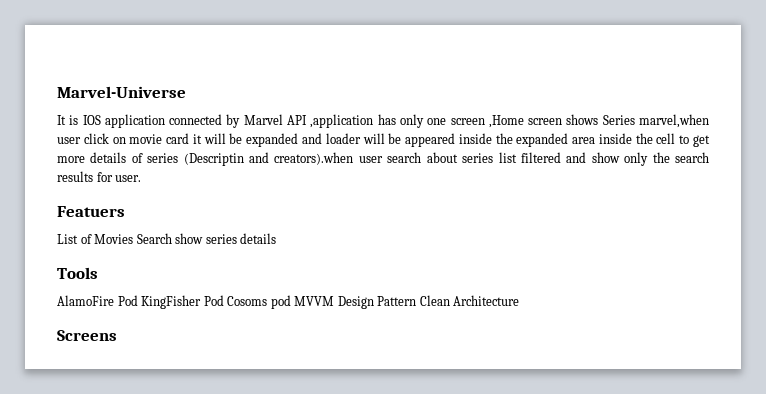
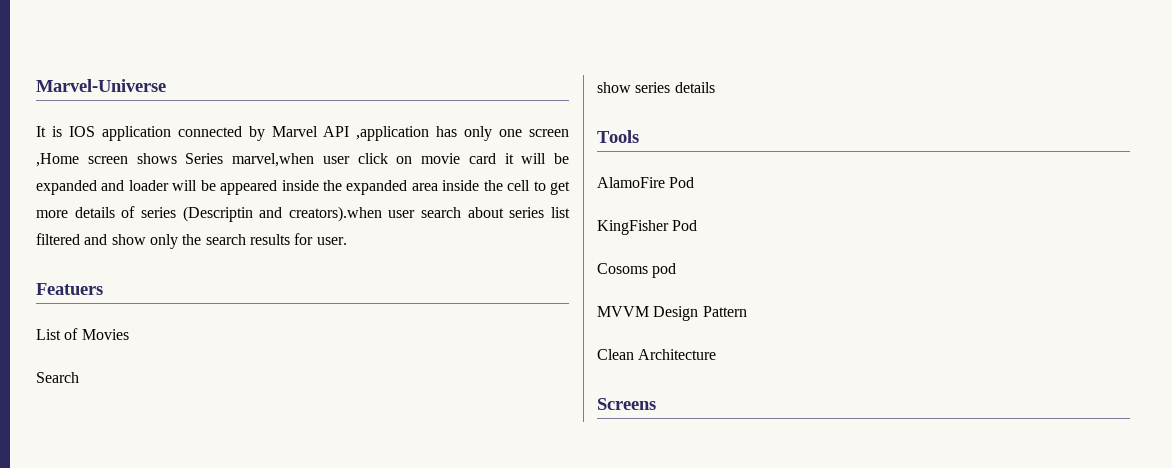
(134, 239) none -> (129, 334) //
(172, 238) none -> (79, 377) //
(138, 300) none -> (695, 182) //
(224, 300) none -> (698, 225) //
(291, 302) none -> (677, 270) //
(417, 301) none -> (747, 311) //

